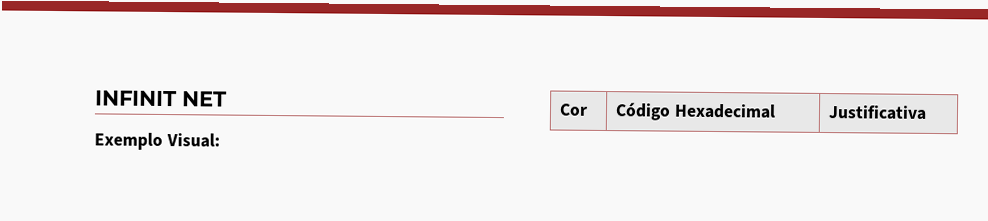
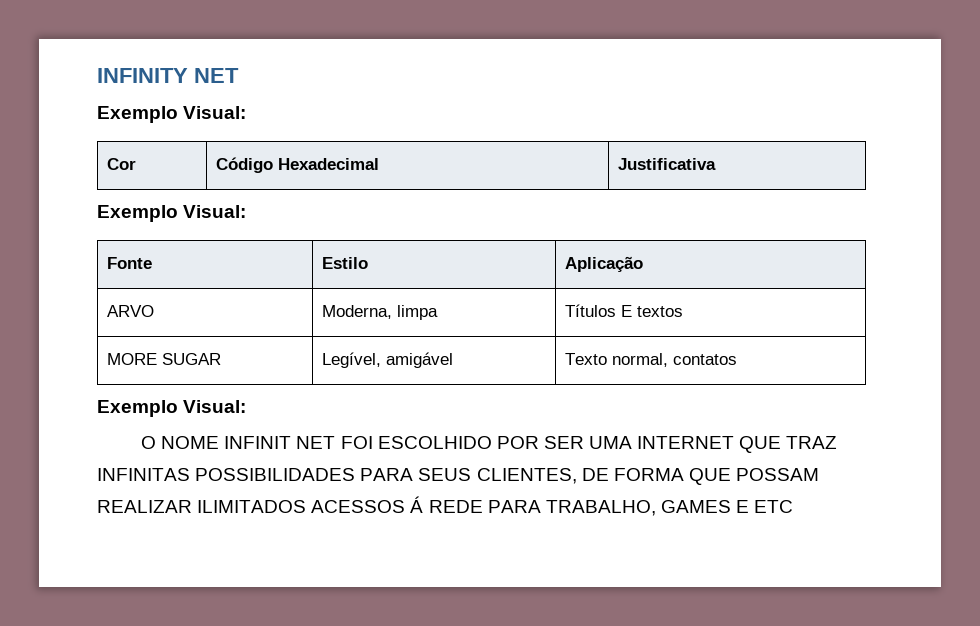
[95,90,177,107] INFINIT -> [97,68,188,83] INFINITY
(928, 112) none -> [97,205,247,222] [107,257,153,269] [322,257,369,269] [565,256,644,272] [107,305,155,317] [322,305,439,320] [565,304,684,317] [107,353,222,365] [322,352,454,368] [565,353,738,367] [97,400,247,417] [140,436,838,453] [97,468,820,485] [97,496,794,516] // Exemplo Visual: // Fonte | Estilo | Aplicação // ARVO | Moderna, limpa | Títulos E textos // MORE SUGAR | Legível, amigável | Texto normal, contatos // Exemplo Visual: // O NOME INFINIT NET FOI ESCOLHIDO POR SER UMA INTERNET QUE TRAZ INFINITAS POSSIBILIDADES PARA SEUS CLIENTES, DE FORMA QUE POSSAM REALIZAR ILIMITADOS ACESSOS Á REDE PARA TRABALHO, GAMES E ETC

